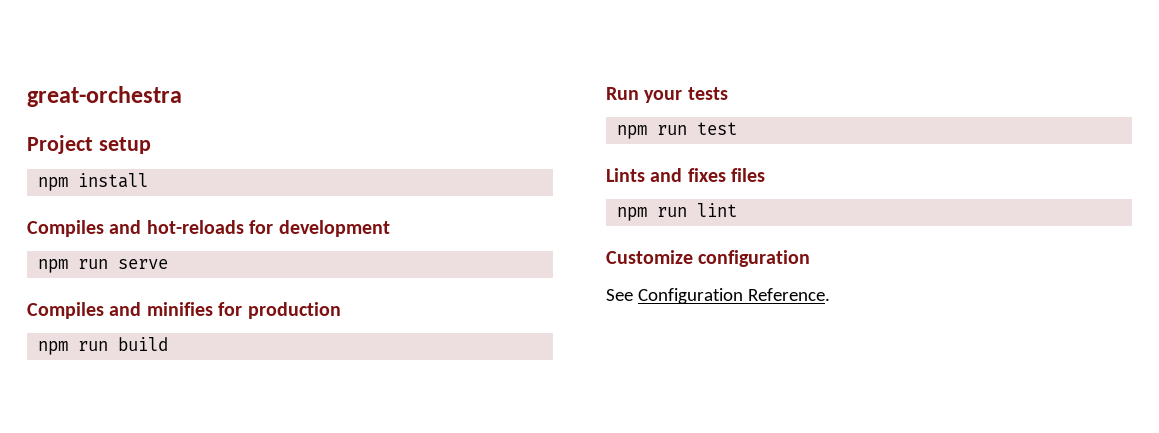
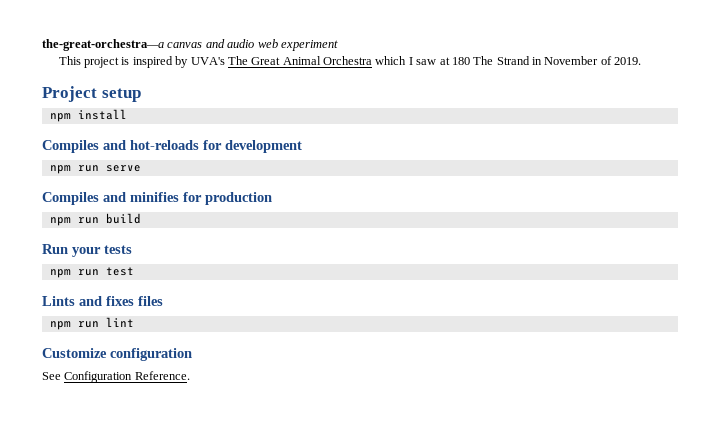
[27,86,182,107] great-orchestra -> [42,39,338,51] [58,56,642,68] the-great-orchestra—a canvas and audio web experiment // This project is inspired by UVA's The Great Animal Orchestra which I saw at 180 The Strand in November of 2019.

